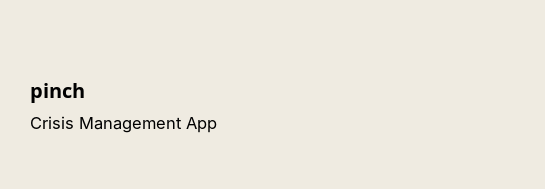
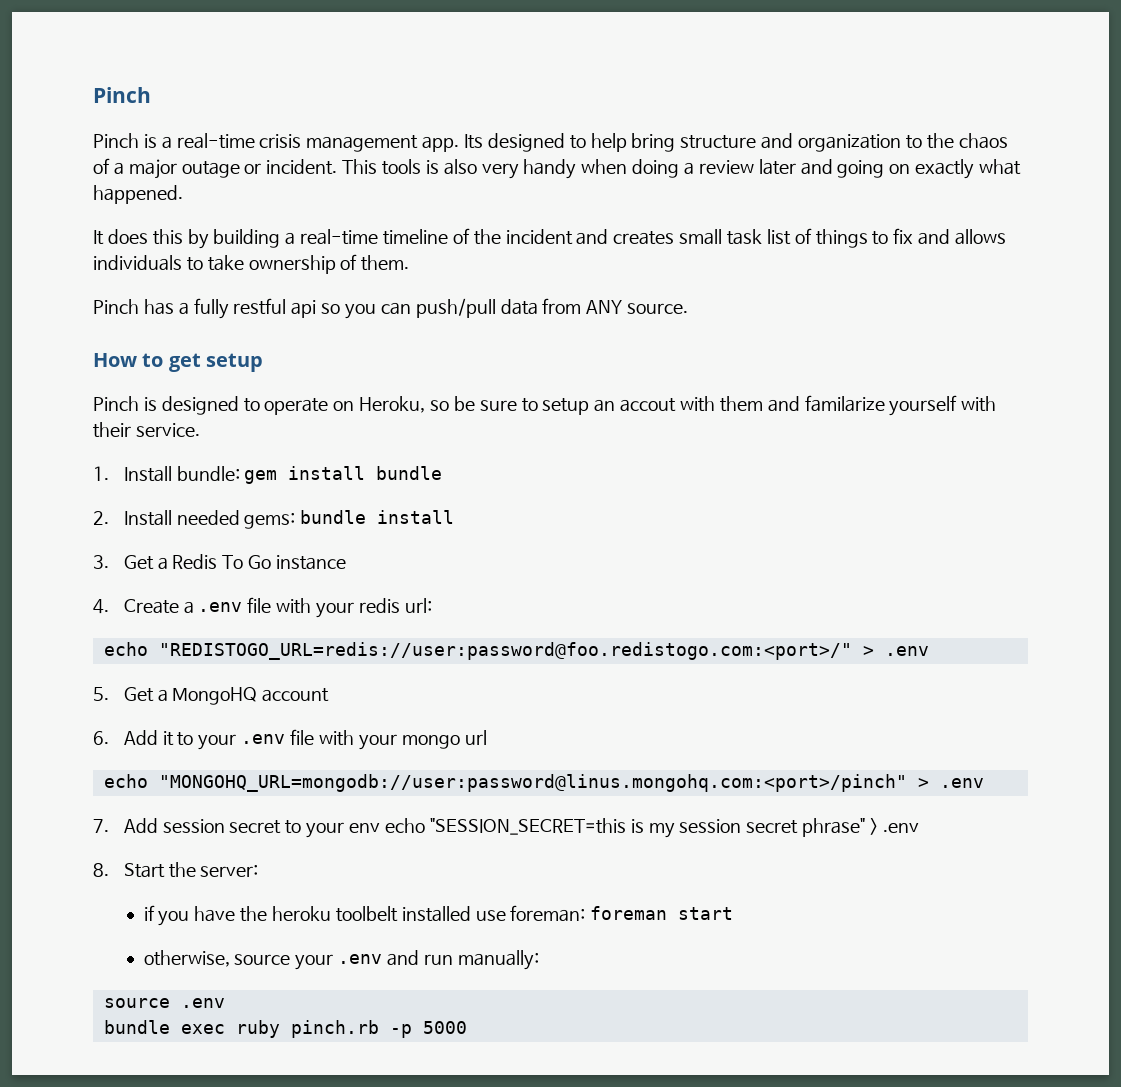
[30,83,85,103] [30,116,217,133] pinch // Crisis Management App -> [93,87,151,103] [93,133,1008,152] [93,158,1022,179] [93,185,183,204] [93,228,1007,249] [93,254,410,274] [93,298,689,319] [93,353,264,372] [93,395,997,416] [93,422,200,438] [93,466,443,484] [93,510,455,529] [93,554,347,570] [93,597,432,618] [103,642,929,660] [93,687,330,705] [93,729,487,750] [103,774,984,792] [93,818,919,838] [93,862,259,878] [143,905,734,926] [143,950,539,970] [103,998,225,1008] [103,1020,467,1038] Pinch // Pinch is a real-time crisis management app. Its designed to help bring structure and organization to the chaos of a major outage or incident. This tools is also very handy when doing a review later and going on exactly what happened. // It does this by building a real-time timeline of the incident and creates small task list of things to fix and allows individuals to take ownership of them. // Pinch has a fully restful api so you can push/pull data from ANY source. // How to get setup // Pinch is designed to operate on Heroku, so be sure to setup an accout with them and familarize yourself with their service. // 1. Install bundle: gem install bundle // 2. Install needed gems: bundle install // 3. Get a Redis To Go instance // 4. Create a .env file with your redis url: // echo "REDISTOGO_URL=redis://user:password@foo.redistogo.com:<port>/" > .env // 5. Get a MongoHQ account // 6. Add it to your .env file with your mongo url // echo "MONGOHQ_URL=mongodb://user:password@linus.mongohq.com:<port>/pinch" > .env // 7. Add session secret to your env echo "SESSION_SECRET=this is my session secret phrase" > .env // 8. Start the server: // if you have the heroku toolbelt installed use foreman: foreman start // otherwise, source your .env and run manually: // source .env // bundle exec ruby pinch.rb -p 5000

